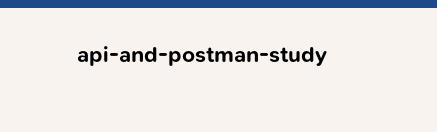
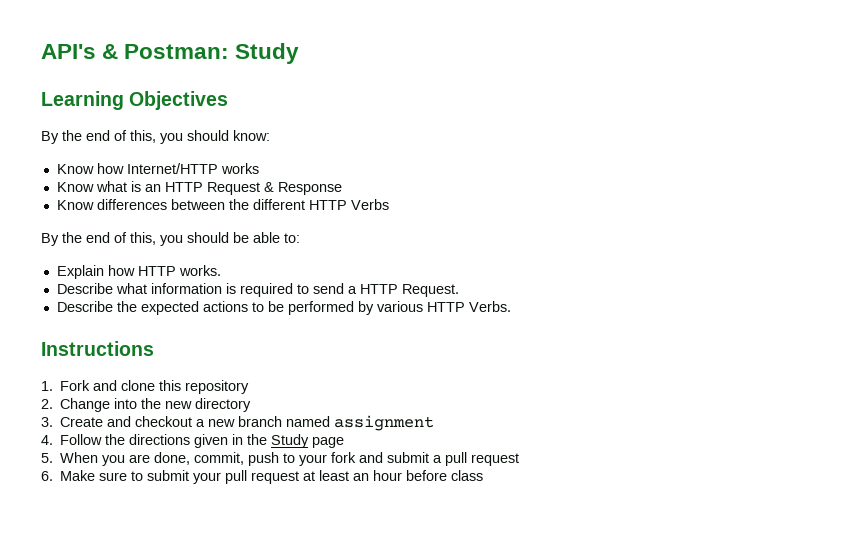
[77,46,327,66] api-and-postman-study -> [41,43,300,64] [41,91,229,110] [41,130,270,144] [56,163,259,174] [56,181,342,195] [56,199,389,210] [41,232,300,246] [56,265,221,279] [56,283,459,297] [56,301,511,315] [41,341,154,356] [41,380,250,394] [41,398,252,412] [41,415,435,431] [41,434,345,448] [41,452,520,466] [41,470,484,484] API's & Postman: Study // Learning Objectives // By the end of this, you should know: // Know how Internet/HTTP works // Know what is an HTTP Request & Response // Know differences between the different HTTP Verbs // By the end of this, you should be able to: // Explain how HTTP works. // Describe what information is required to send a HTTP Request. // Describe the expected actions to be performed by various HTTP Verbs. // Instructions // 1. Fork and clone this repository // 2. Change into the new directory // 3. Create and checkout a new branch named assignment // 4. Follow the directions given in the Study page // 5. When you are done, commit, push to your fork and submit a pull request // 6. Make sure to submit your pull request at least an hour before class

